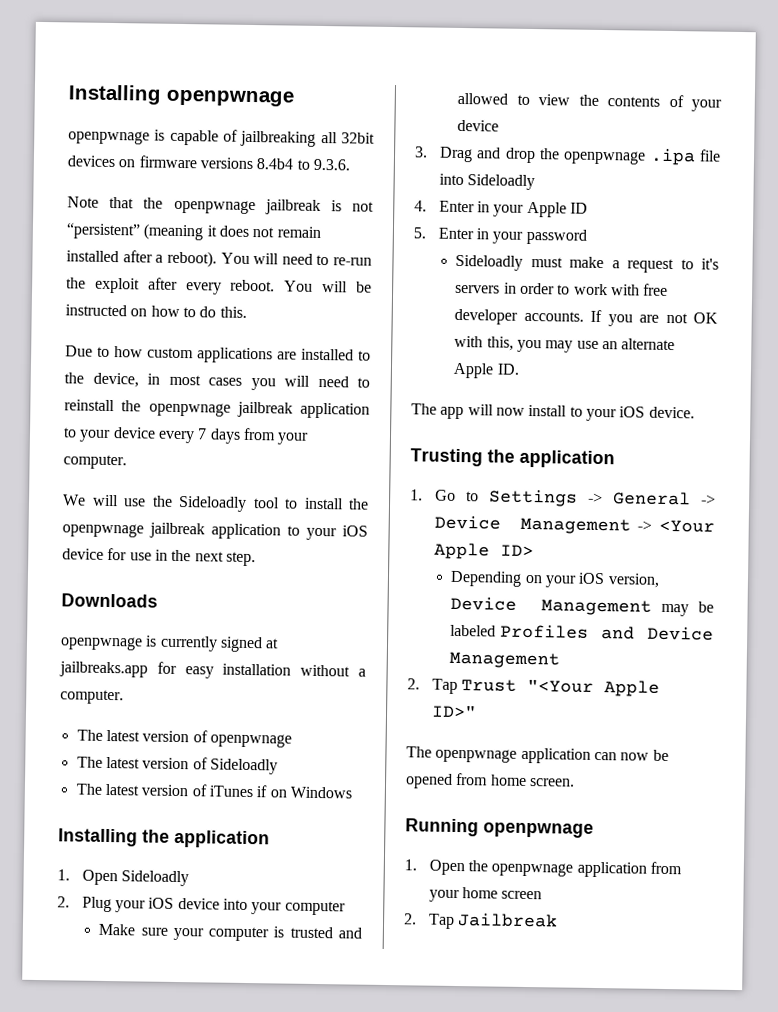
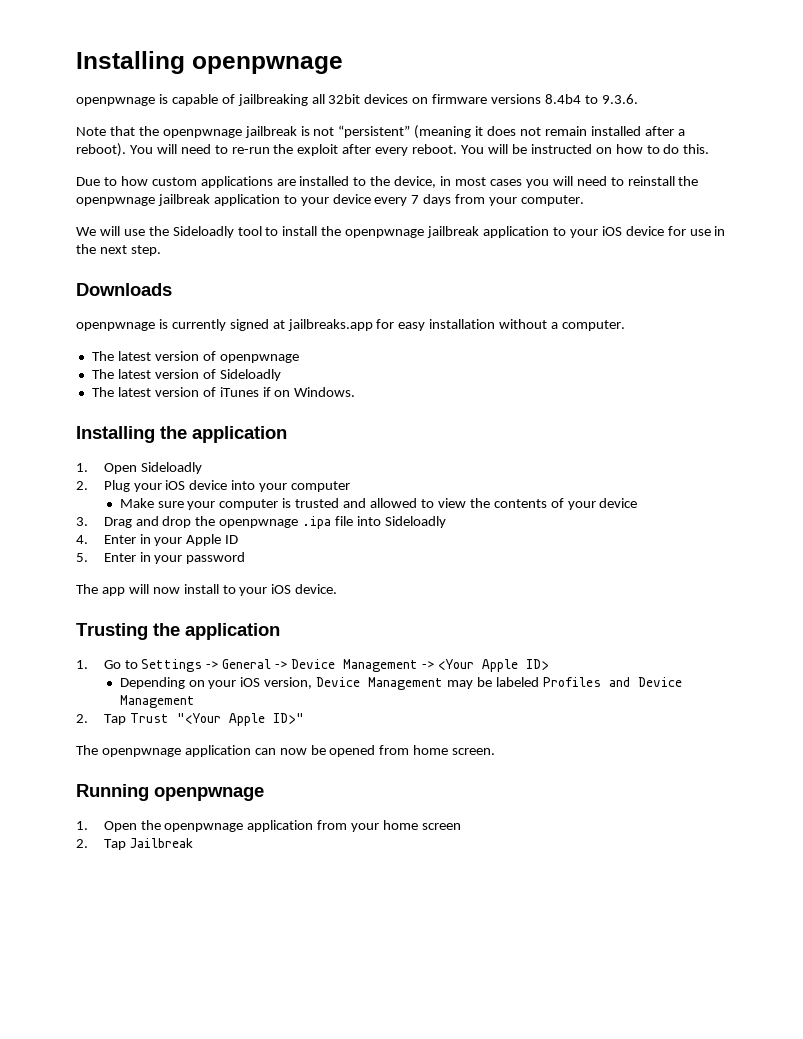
[289,786,352,799] Windows -> [294,387,356,397] Windows.
[455,254,719,274] [455,282,669,296] [454,308,718,327] [454,335,676,353] [453,362,520,379] // Sideloadly must make a request to it's servers in order to work with free developer accounts. If you are not OK with this, you may use an alternate Apple ID. -> (246, 558) none

